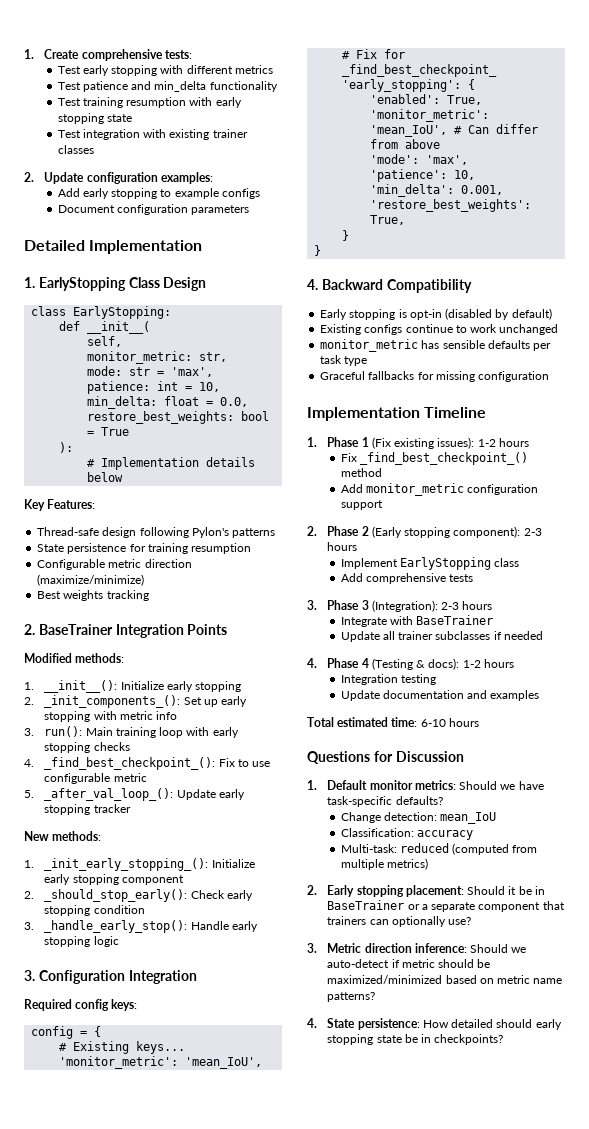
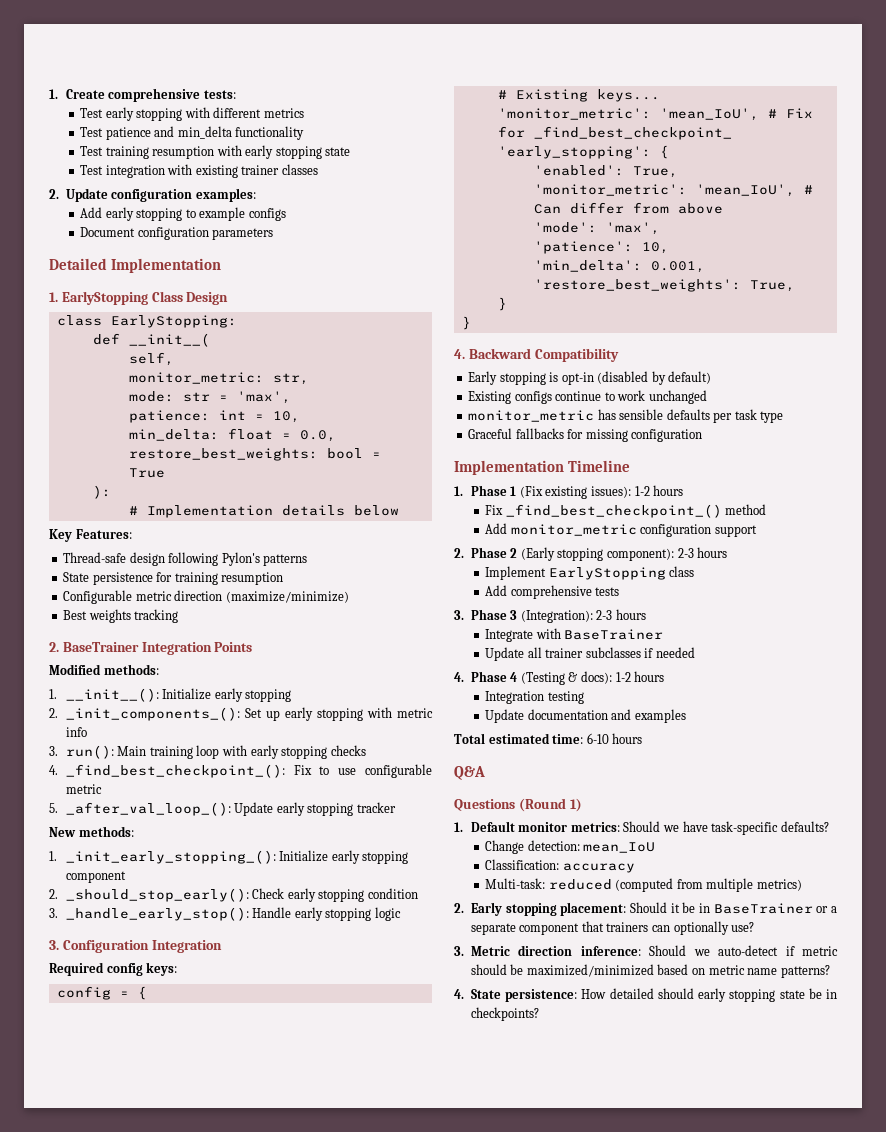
(479, 722) none -> [454,766,485,780] // Q&A
[373,751,464,762] for Discussion -> [518,798,582,812] (Round 1)

